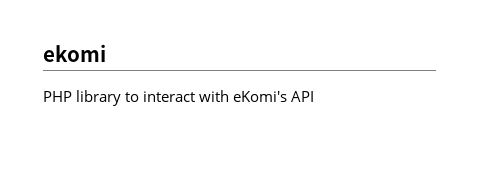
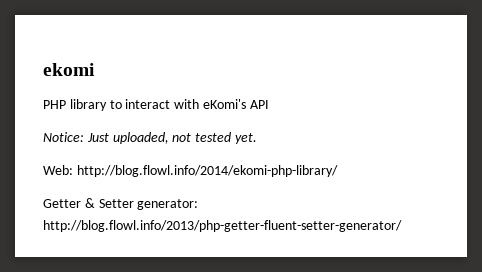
(315, 96) none -> [43,132,257,144] [43,165,338,177] [43,198,199,210] [43,220,402,232] // Notice: Just uploaded, not tested yet. // Web: http://blog.flowl.info/2014/ekomi-php-library/ // Getter & Setter generator: http://blog.flowl.info/2013/php-getter-fluent-setter-generator/

